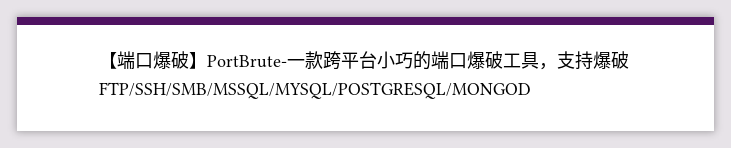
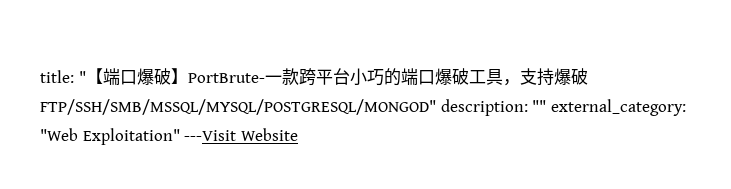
(99, 60) none -> [40,70,86,83] title: "
[99,82,531,99] FTP/SSH/SMB/MSSQL/MYSQL/POSTGRESQL/MONGOD -> [40,99,686,116] [40,128,298,145] FTP/SSH/SMB/MSSQL/MYSQL/POSTGRESQL/MONGOD" description: "" external_category: "Web Exploitation" ---Visit Website

